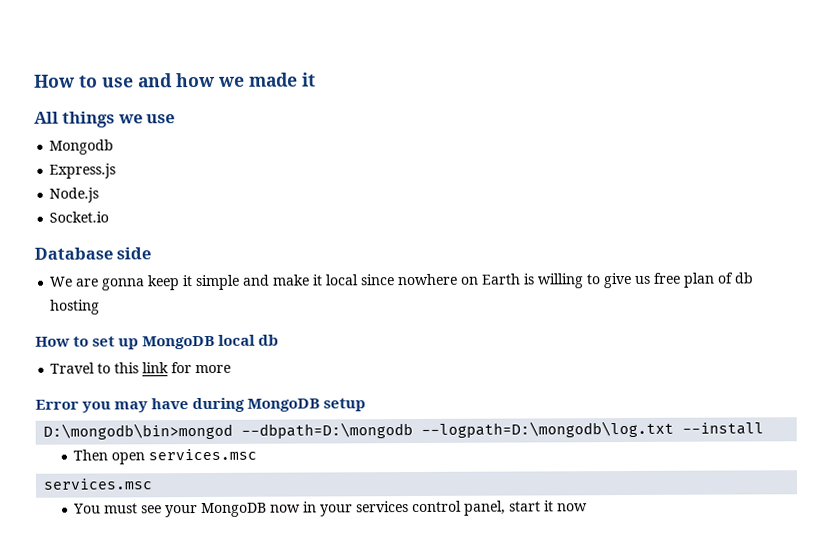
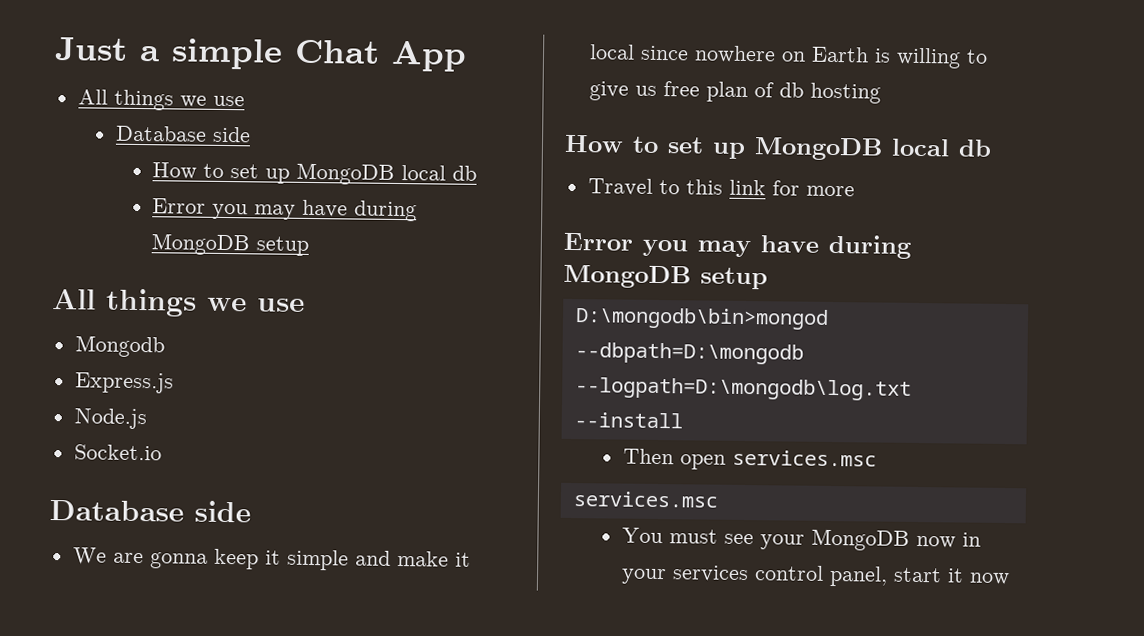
[34,72,316,88] How to use and how we made it -> [54,37,467,72] [77,89,245,111] [115,125,251,143] [152,162,478,185] [152,198,418,222] [151,233,310,256] Just a simple Chat App // All things we use // Database side // How to set up MongoDB local db // Error you may have during MongoDB setup

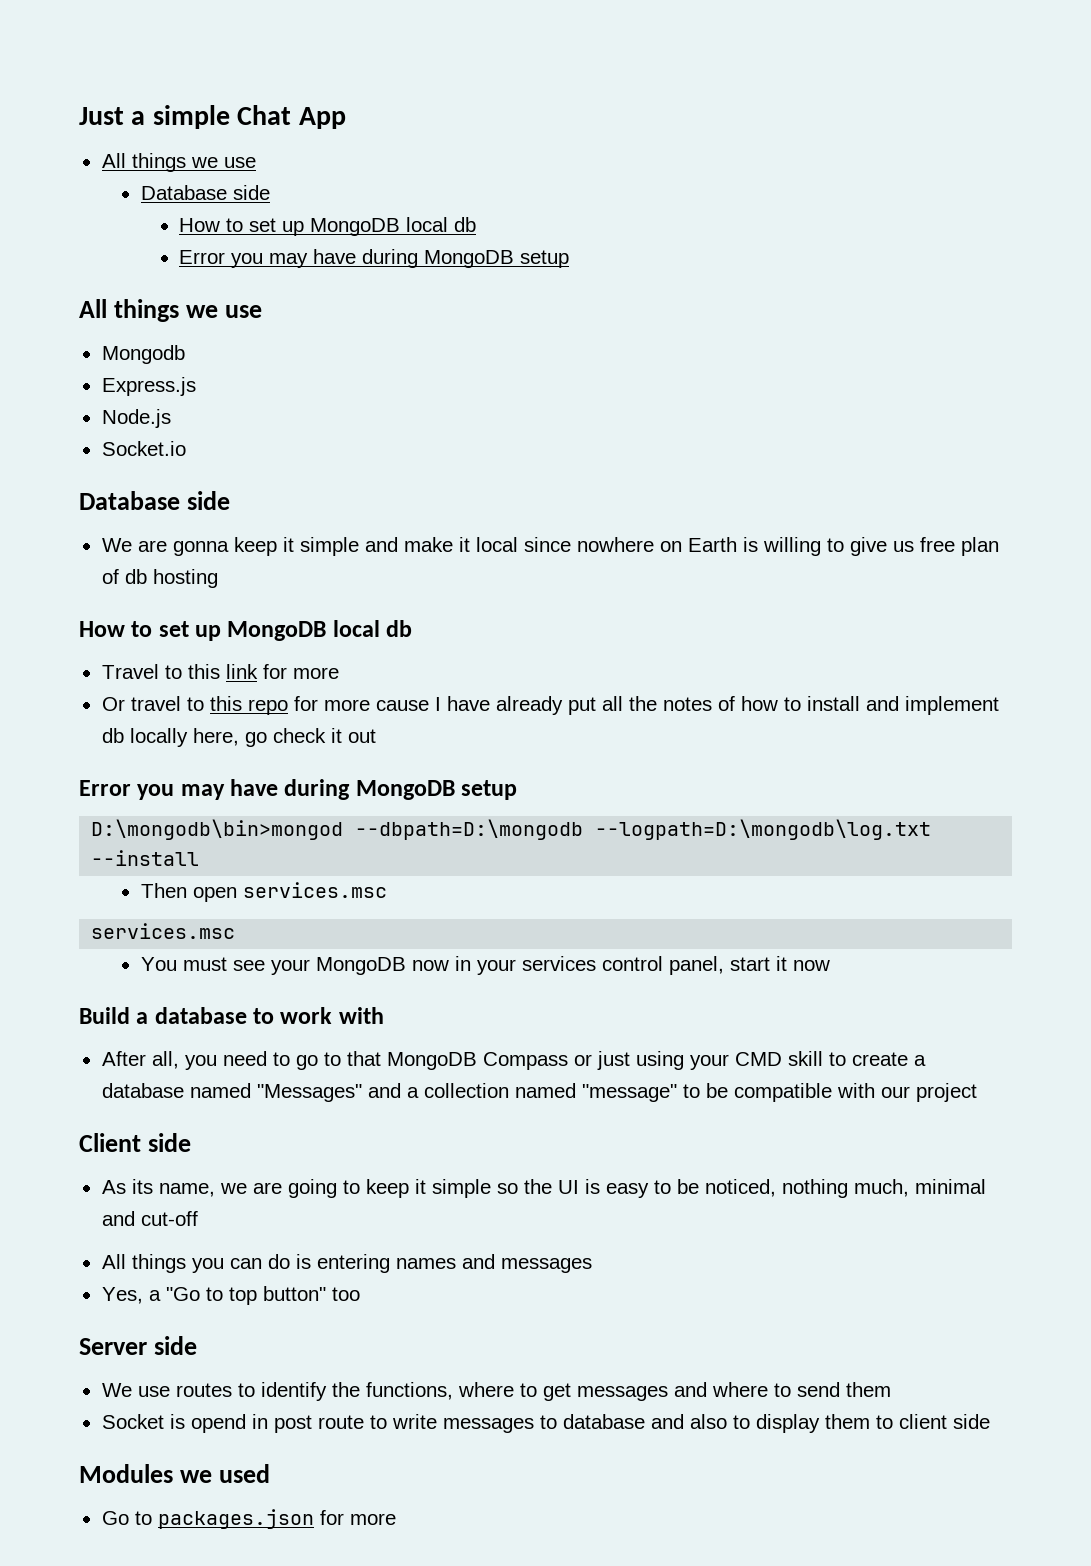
(855, 191) none -> [101,696,999,715] [101,728,376,747] // Or travel to this repo for more cause I have already put all the notes of how to install and implement db locally here, go check it out
(1010, 579) none -> [79,1007,384,1024] [101,1051,926,1070] [101,1083,977,1102] [79,1133,191,1152] [101,1179,986,1198] [101,1211,198,1226] [101,1254,592,1273] [101,1286,360,1305] [79,1336,197,1355] [101,1382,891,1401] [101,1414,990,1433] [79,1464,270,1483] [101,1509,396,1529] // Build a database to work with // After all, you need to go to that MongoDB Compass or just using your CMD skill to create a database named "Messages" and a collection named "message" to be compatible with our project // Client side // As its name, we are going to keep it simple so the UI is easy to be noticed, nothing much, minimal and cut-off // All things you can do is entering names and messages // Yes, a "Go to top button" too // Server side // We use routes to identify the functions, where to get messages and where to send them // Socket is opend in post route to write messages to database and also to display them to client side // Modules we used // Go to packages.json for more

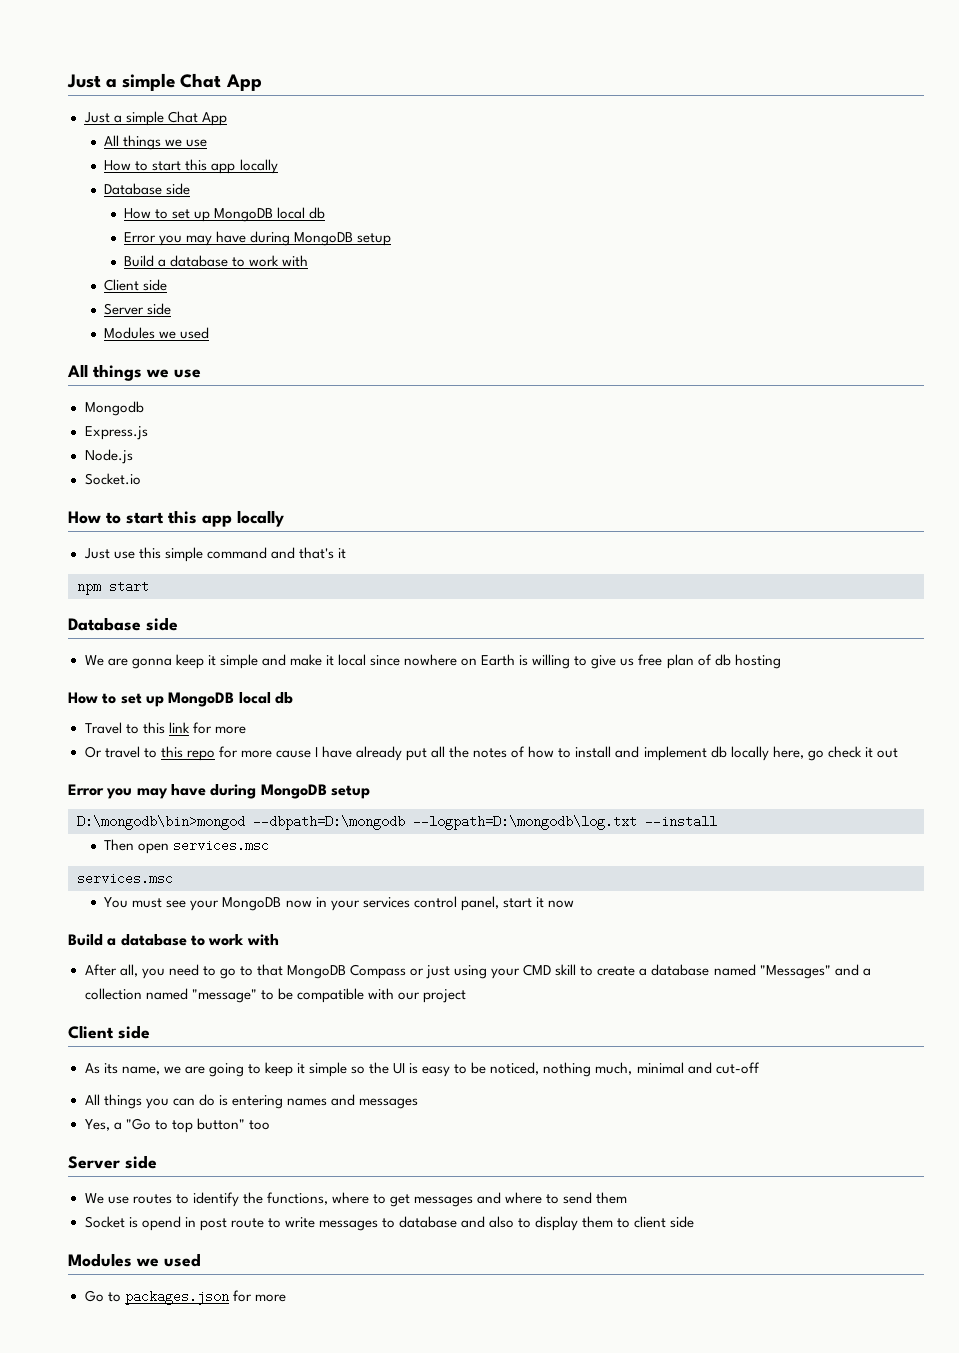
[79,105,346,129] [101,153,256,172] Just a simple Chat App // All things we use -> [67,73,262,91] [83,111,227,126] [104,135,208,150] [104,159,278,174] Just a simple Chat App // Just a simple Chat App // All things we use // How to start this app locally
(570, 259) none -> [124,255,309,267] [104,279,168,291] [104,303,172,315] [104,327,210,339] // Build a database to work with // Client side // Server side // Modules we used
(186, 448) none -> [68,510,284,527] [83,547,346,562] [77,580,149,595] // How to start this app locally // Just use this simple command and that's it // npm start

